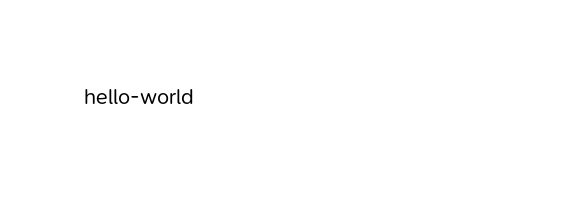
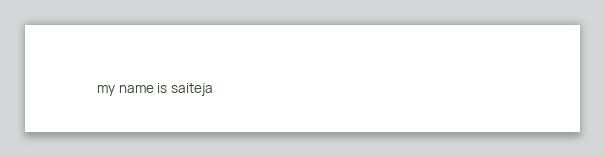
[84,89,194,105] hello-world -> [97,83,213,96] my name is saiteja

